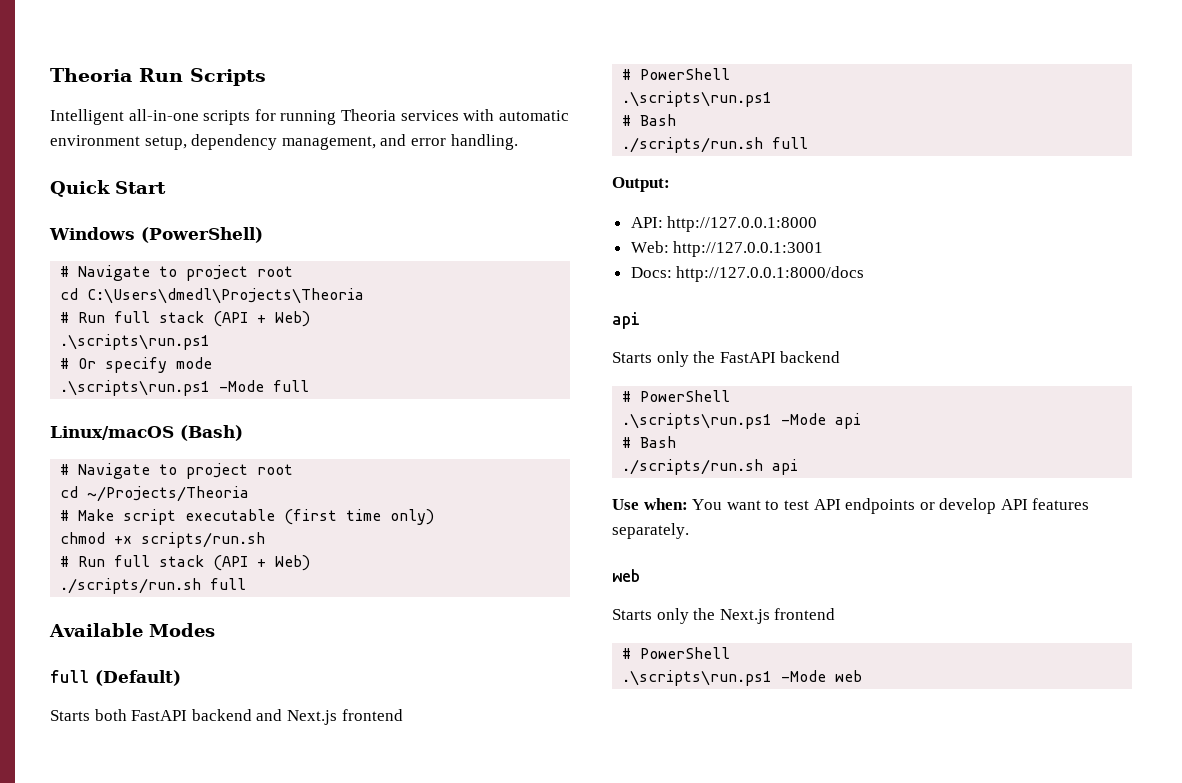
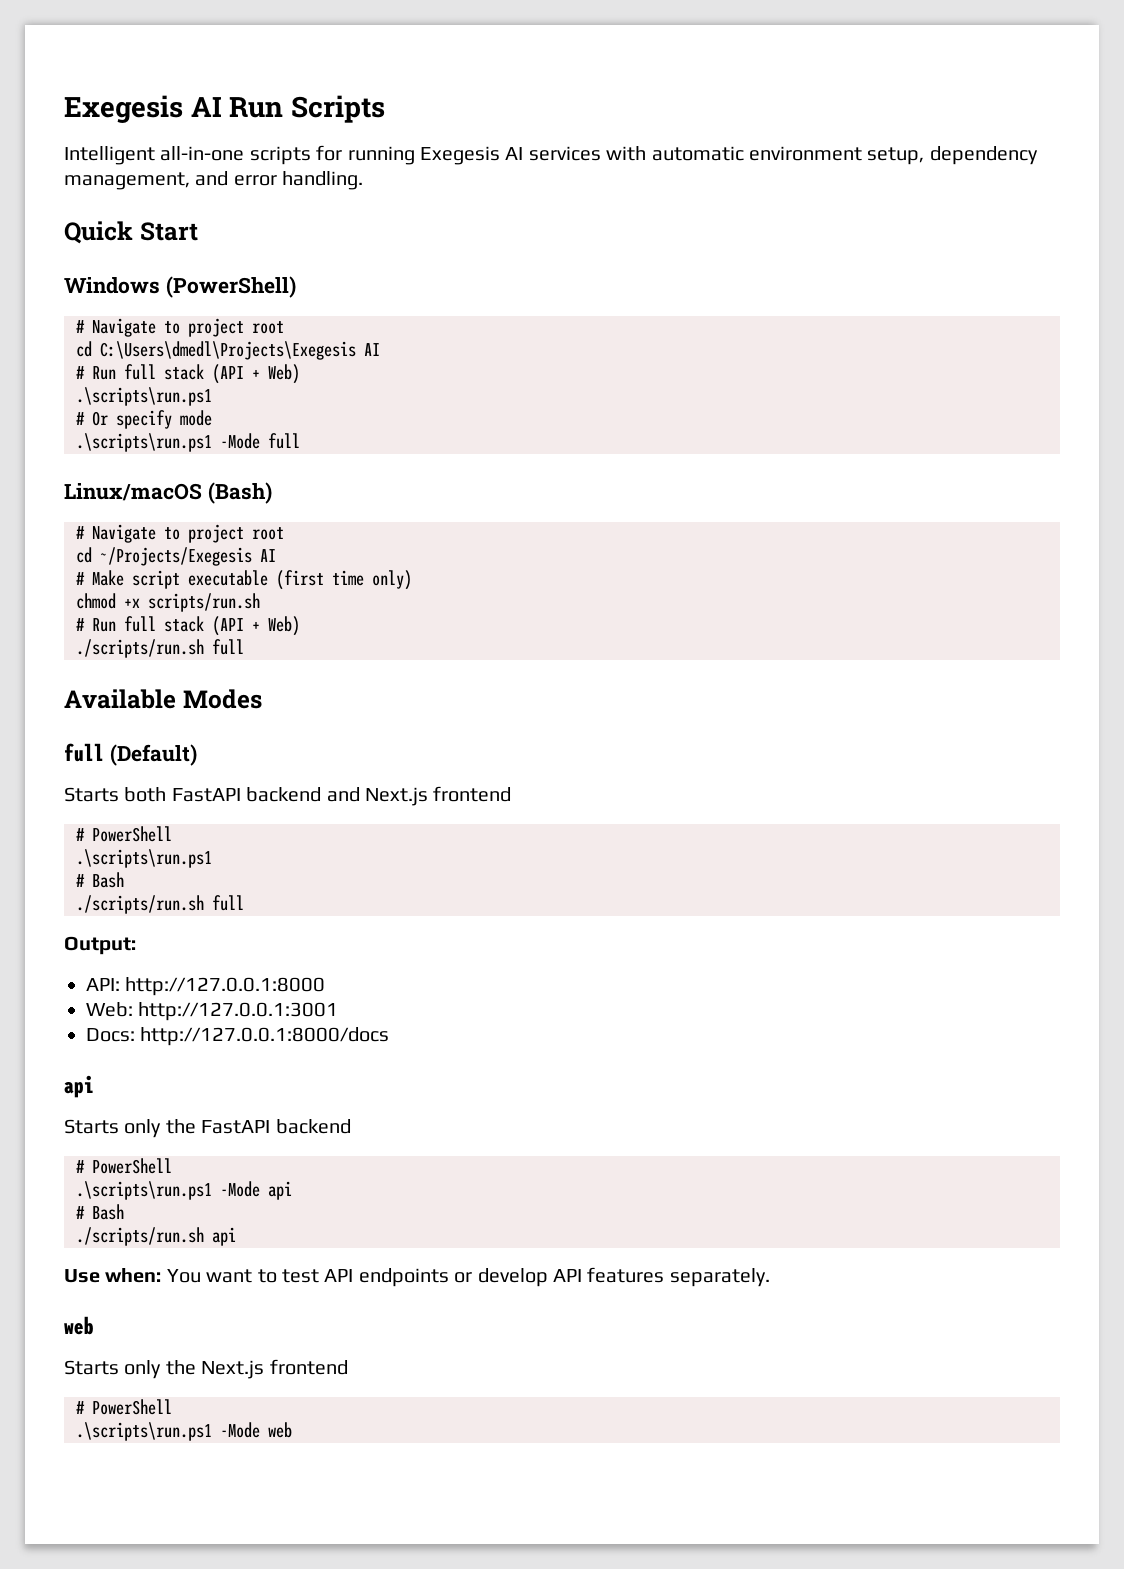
[50,68,132,82] Theoria -> [64,95,222,123] Exegesis AI
[340,109,396,121] Theoria -> [420,146,524,165] Exegesis AI
[87,288,365,304] C:\Users\dmedl\Projects\Theoria -> [100,341,380,360] C:\Users\dmedl\Projects\Exegesis AI
[87,486,250,502] ~/Projects/Theoria -> [100,547,276,566] ~/Projects/Exegesis AI

